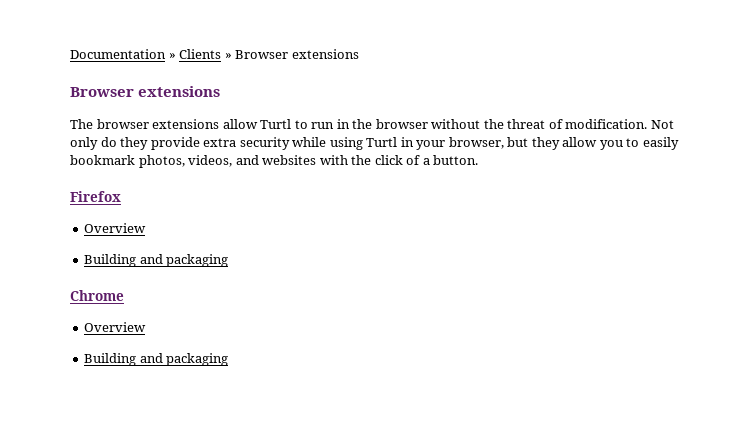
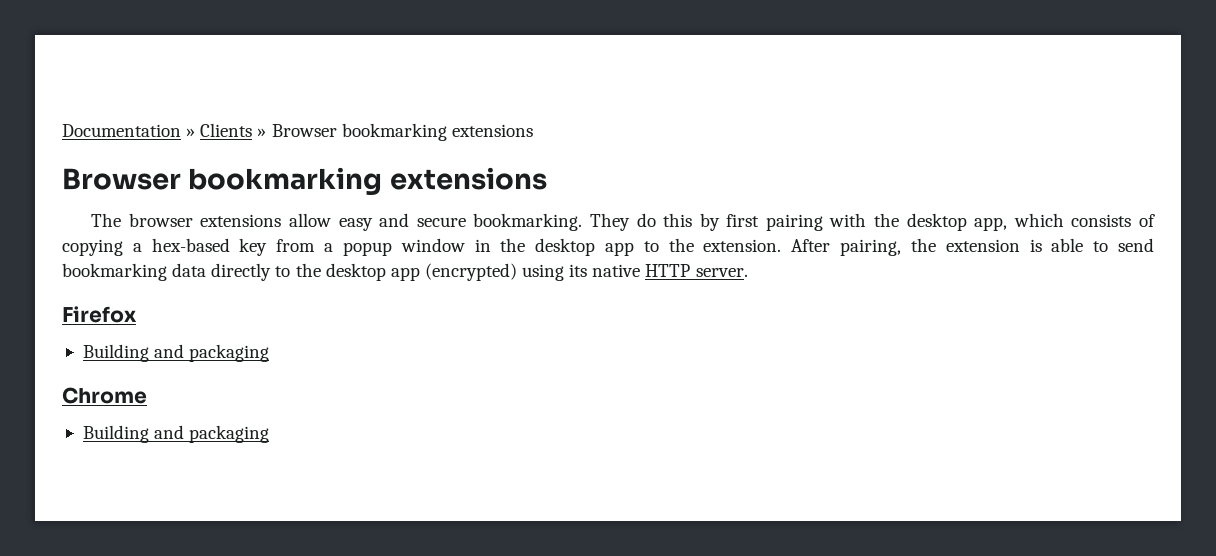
(289, 54) none -> [341,123,447,141] bookmarking
(134, 92) none -> [188,167,383,195] bookmarking
[260,119,674,129] [70,137,679,150] [70,155,479,168] Turtl to run in the browser without the threat of modification. Not only do they provide extra security while using Turtl in your browser, but they allow you to easily bookmark photos, videos, and websites with the click of a button. -> [338,213,1155,231] [62,238,1155,256] [62,263,748,281] easy and secure bookmarking. They do this by first pairing with the desktop app, which consists of copying a hex-based key from a popup window in the desktop app to the extension. After pairing, the extension is able to send bookmarking data directly to the desktop app (encrypted) using its native HTTP server.
[84,223,147,233] // Overview -> (137, 314) none
[84,322,147,332] // Overview -> (147, 395) none

